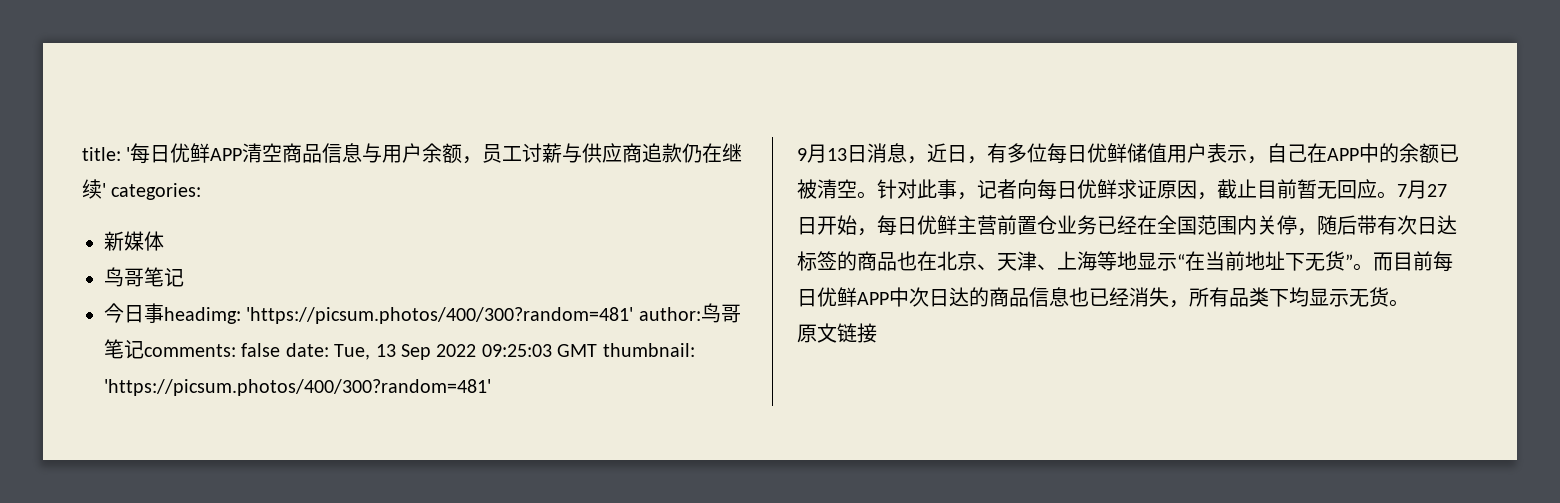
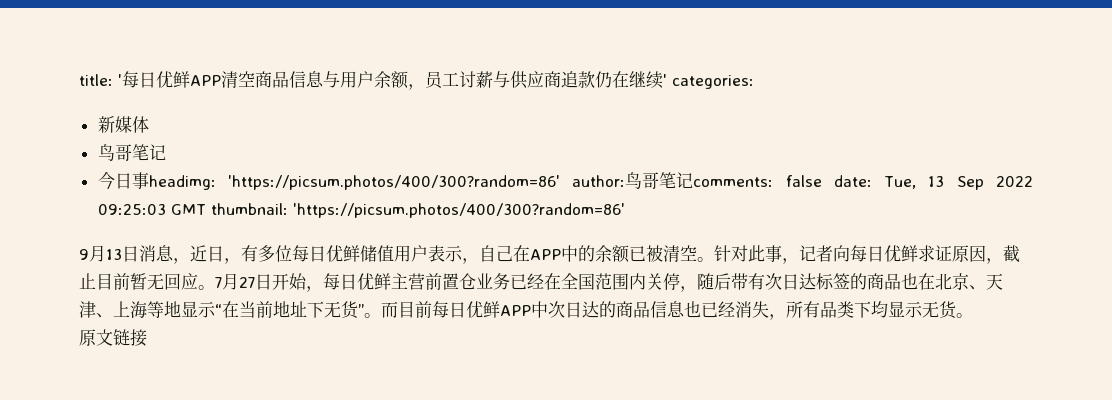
[246,307,634,324] 'https://picsum.photos/400/300?random=481' -> [227,175,560,190] 'https://picsum.photos/400/300?random=86'
[104,379,491,396] 'https://picsum.photos/400/300?random=481' -> [292,203,625,218] 'https://picsum.photos/400/300?random=86'

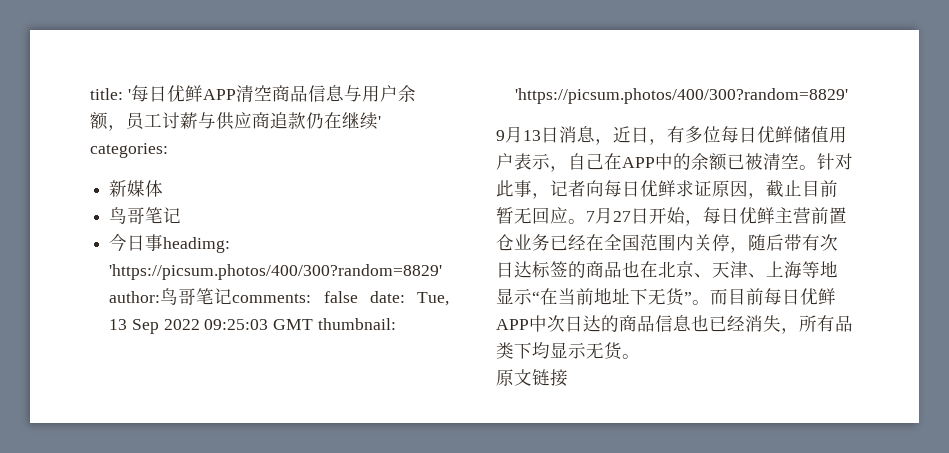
[227,175,560,190] 'https://picsum.photos/400/300?random=86' -> [109,264,443,280] 'https://picsum.photos/400/300?random=8829'
[292,203,625,218] 'https://picsum.photos/400/300?random=86' -> [515,88,849,104] 'https://picsum.photos/400/300?random=8829'

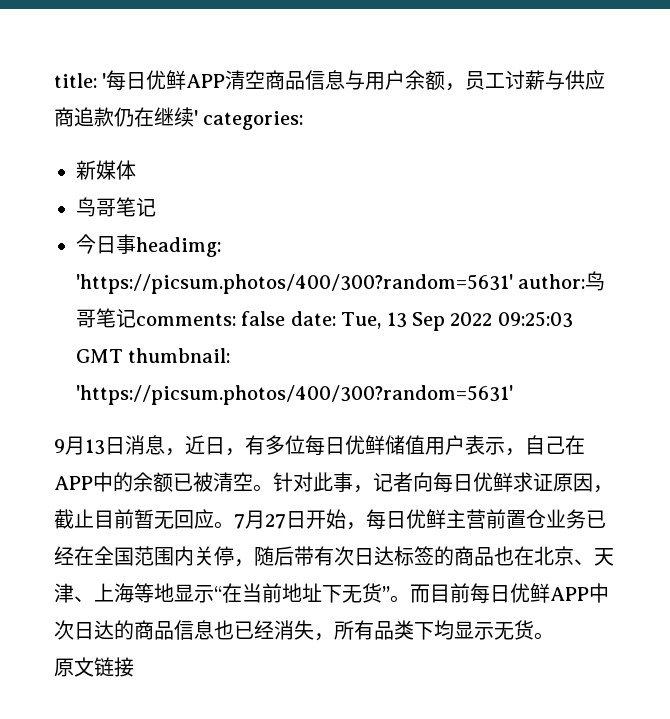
[109,264,443,280] 'https://picsum.photos/400/300?random=8829' -> [76,274,513,294] 'https://picsum.photos/400/300?random=5631'
[515,88,849,104] 'https://picsum.photos/400/300?random=8829' -> [76,385,513,405] 'https://picsum.photos/400/300?random=5631'

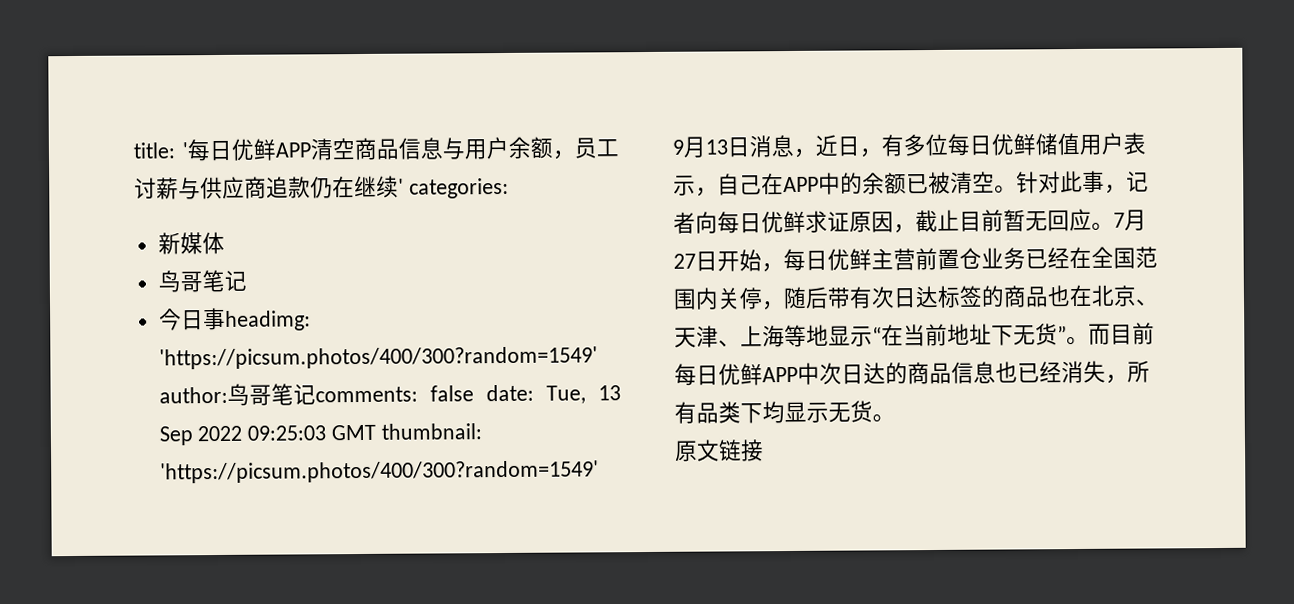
[76,274,513,294] 'https://picsum.photos/400/300?random=5631' -> [158,346,598,370] 'https://picsum.photos/400/300?random=1549'
[76,385,513,405] 'https://picsum.photos/400/300?random=5631' -> [159,460,599,484] 'https://picsum.photos/400/300?random=1549'

